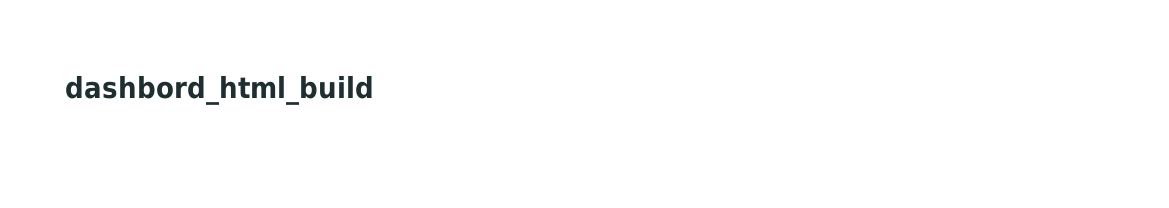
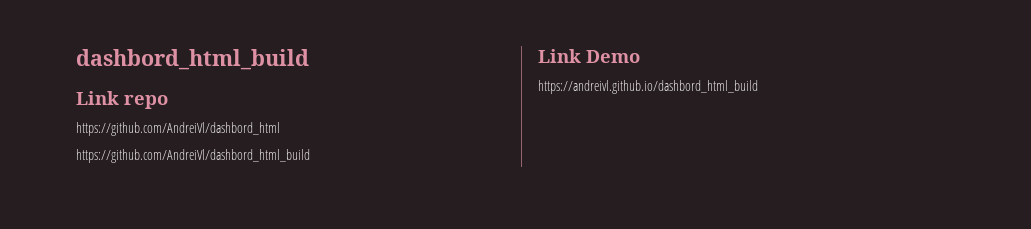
(374, 90) none -> [76,91,168,109] [76,122,280,136] [76,149,310,163] [538,49,640,63] [538,80,758,94] // Link repo // https://github.com/AndreiVl/dashbord_html // https://github.com/AndreiVl/dashbord_html_build // Link Demo // https://andreivl.github.io/dashbord_html_build

